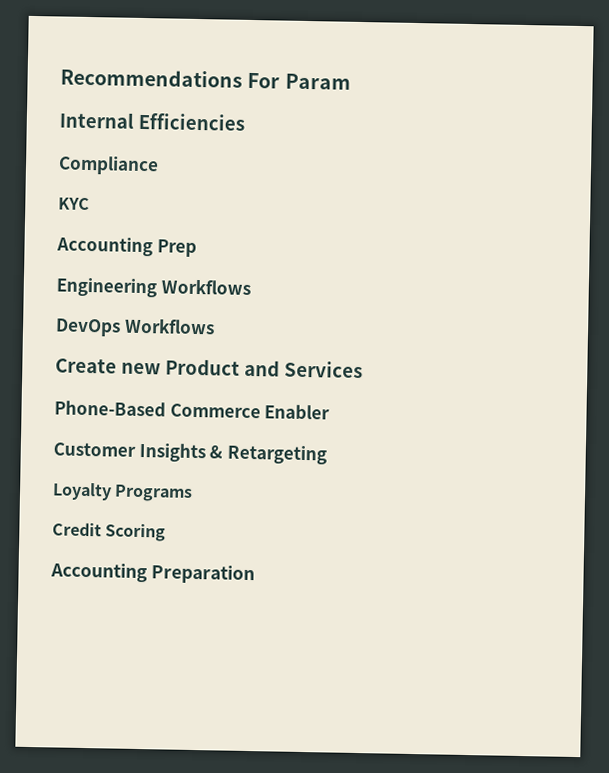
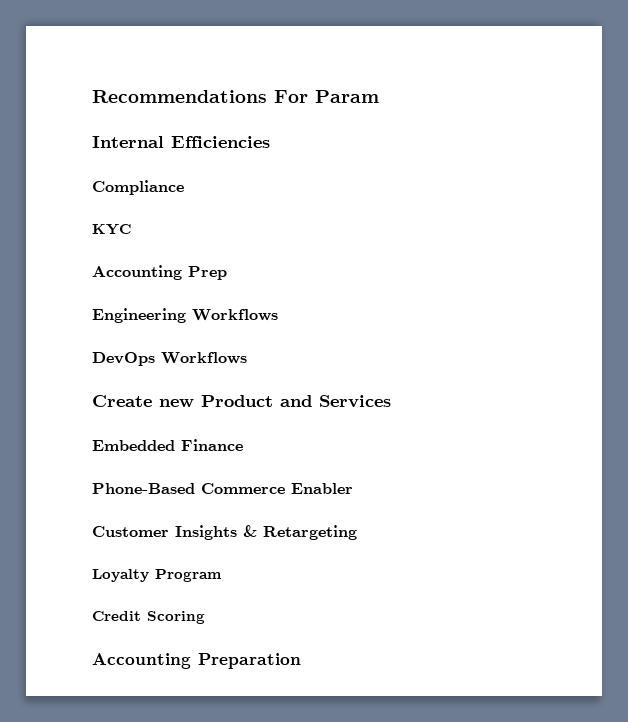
(363, 369) none -> [92,439,243,451] // Embedded Finance
[114,484,194,502] Programs -> [155,569,222,582] Program

